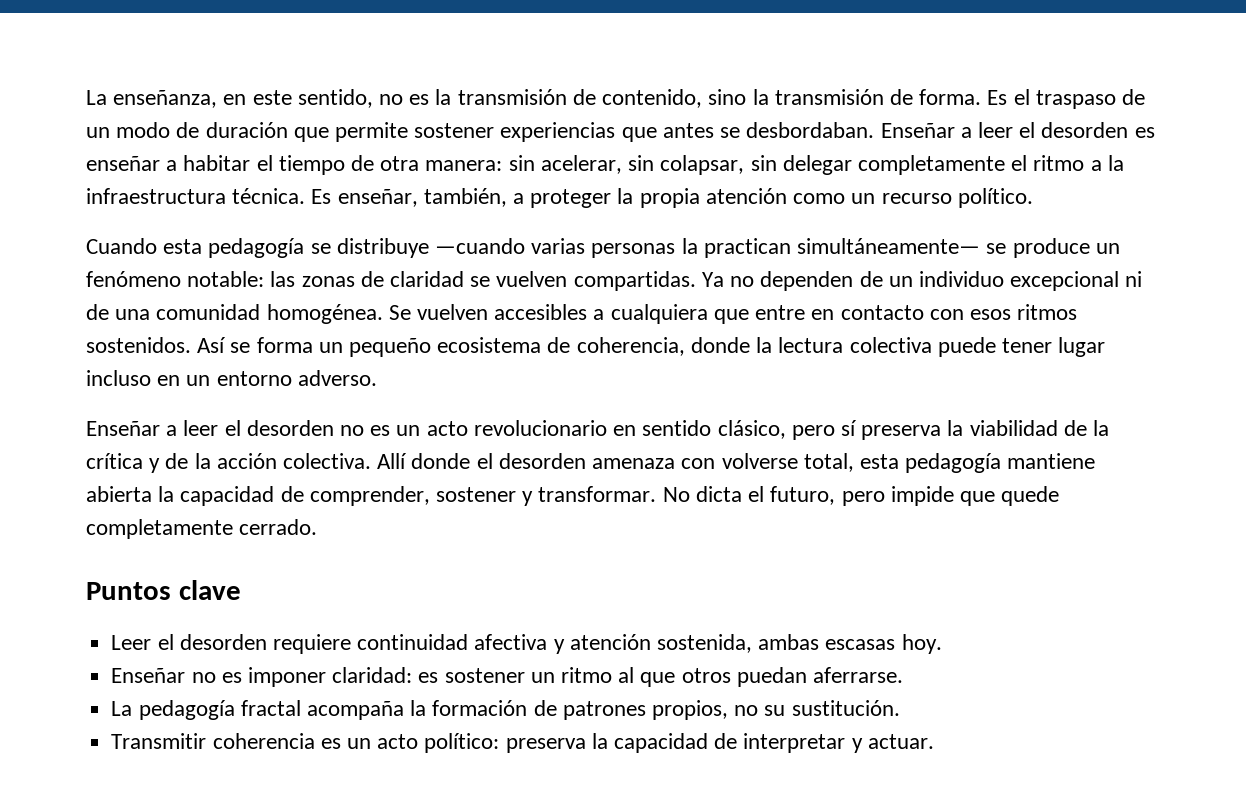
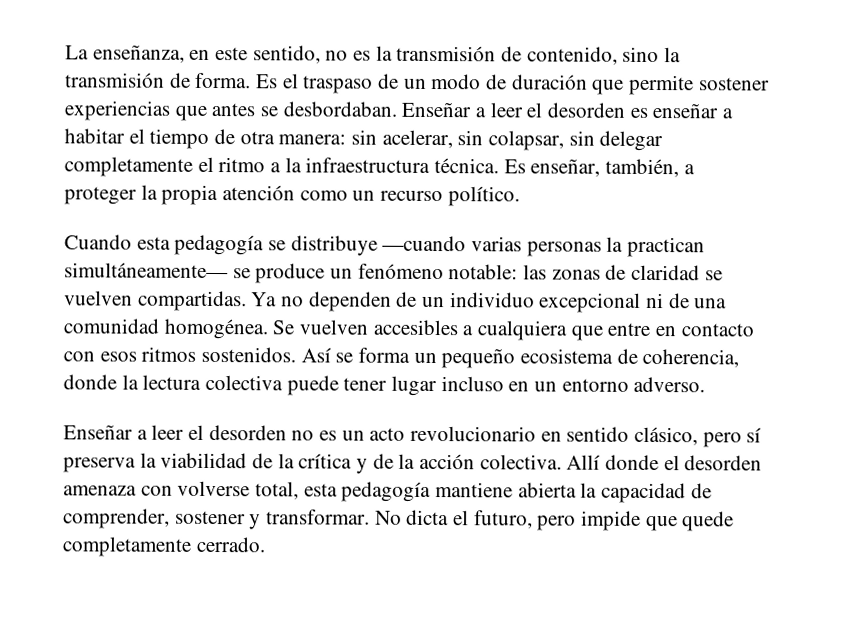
[86,580,241,600] [111,634,942,654] [111,667,904,687] [111,700,900,720] [111,733,934,753] // Puntos clave // Leer el desorden requiere continuidad afectiva y atención sostenida, ambas escasas hoy. // Enseñar no es imponer claridad: es sostener un ritmo al que otros puedan aferrarse. // La pedagogía fractal acompaña la formación de patrones propios, no su sustitución. // Transmitir coherencia es un acto político: preserva la capacidad de interpretar y actuar. -> (266, 544) none

